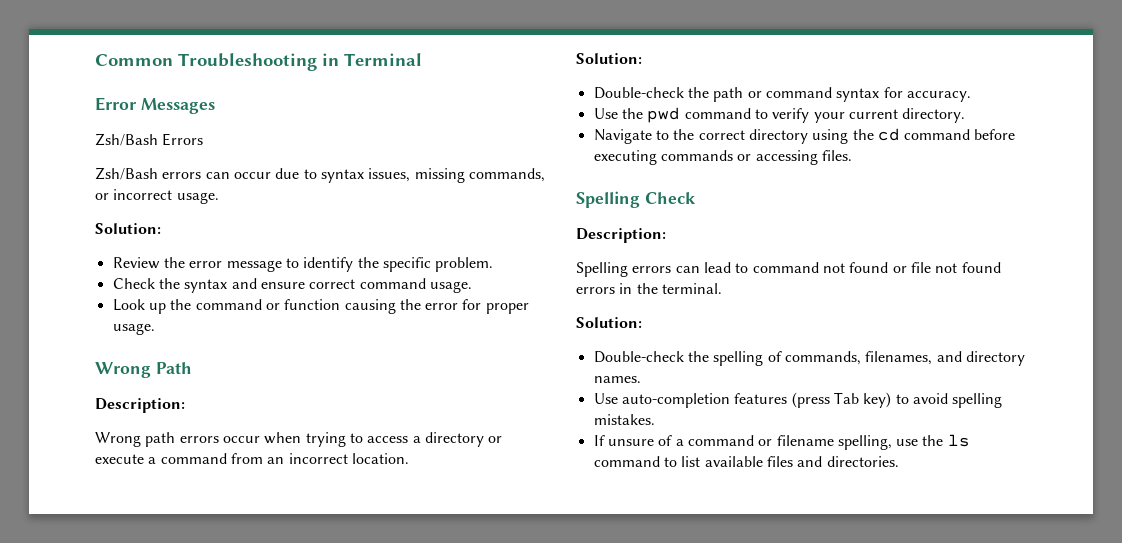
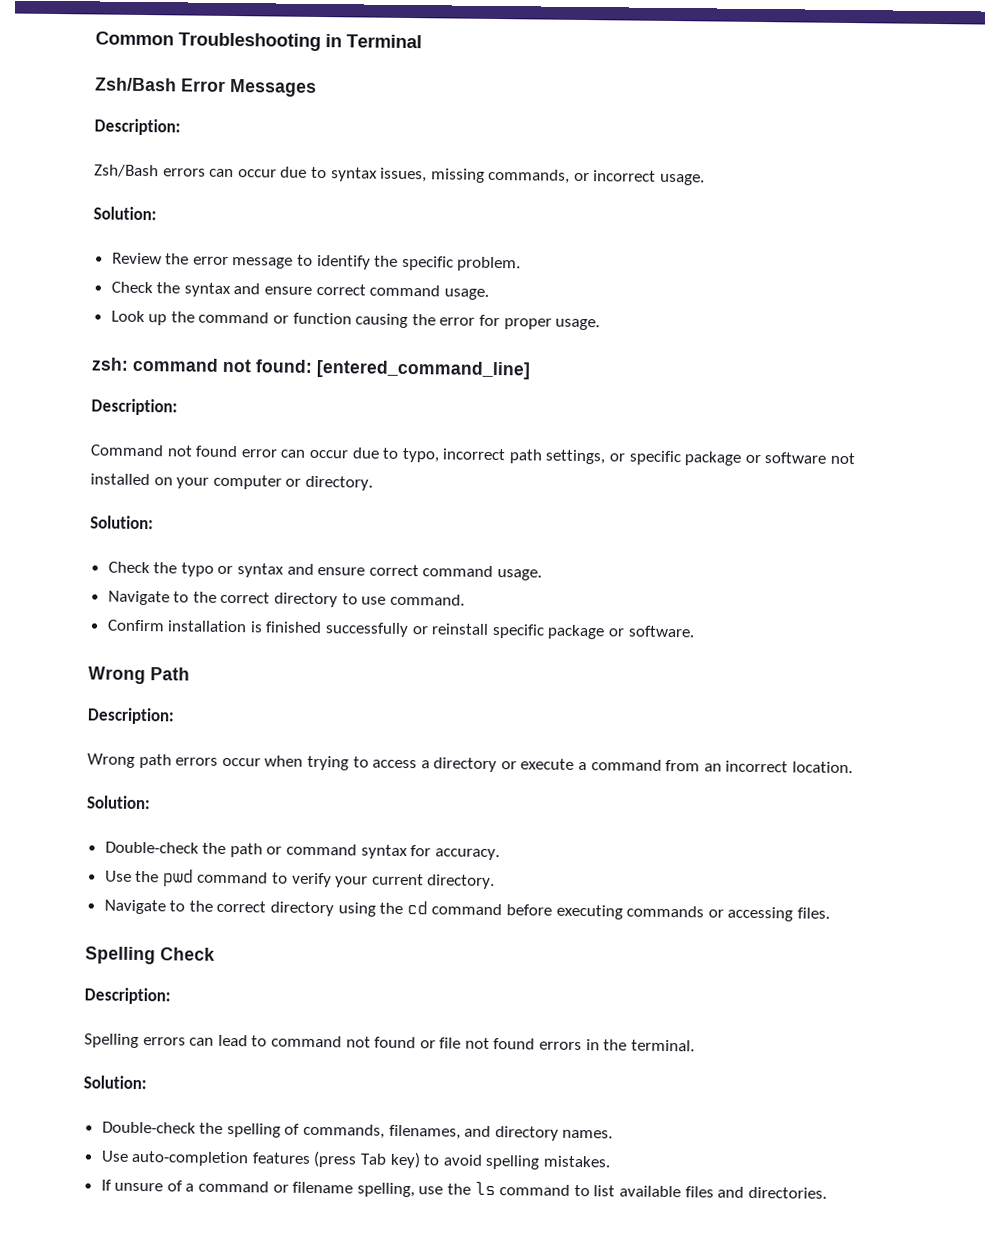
(422, 59) none -> [95,77,177,92] Zsh/Bash
[95,133,204,146] Zsh/Bash Errors -> [94,118,181,136] Description:
(155, 329) none -> [91,357,531,380] [91,398,178,416] [90,444,856,466] [90,473,373,491] [90,515,154,530] [107,561,543,581] [107,590,465,608] [106,619,695,640] // zsh: command not found: [entered_command_line] // Description: // Command not found error can occur due to typo, incorrect path settings, or specific package or software not installed on your computer or directory. // Solution: // Check the typo or syntax and ensure correct command usage. // Navigate to the correct directory to use command. // Confirm installation is finished successfully or reinstall specific package or software.

